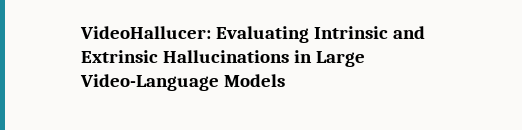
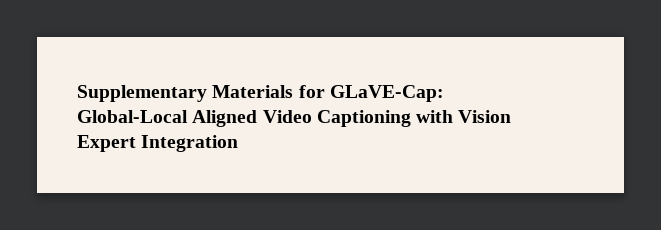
[80,26,425,43] [81,50,365,67] [80,74,285,91] VideoHallucer: Evaluating Intrinsic and Extrinsic Hallucinations in Large Video-Language Models -> [77,85,444,102] [77,110,512,127] [77,135,239,152] Supplementary Materials for GLaVE-Cap: Global-Local Aligned Video Captioning with Vision Expert Integration

